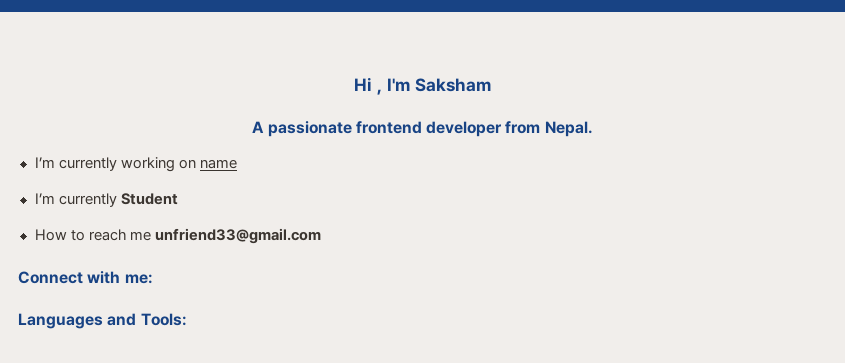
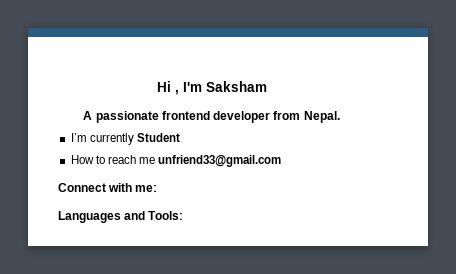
[34,157,237,172] // I’m currently working on name -> (340, 117) none

